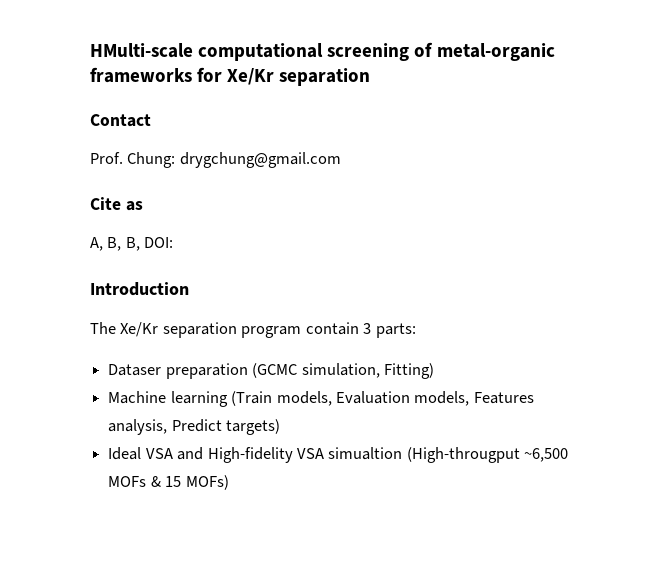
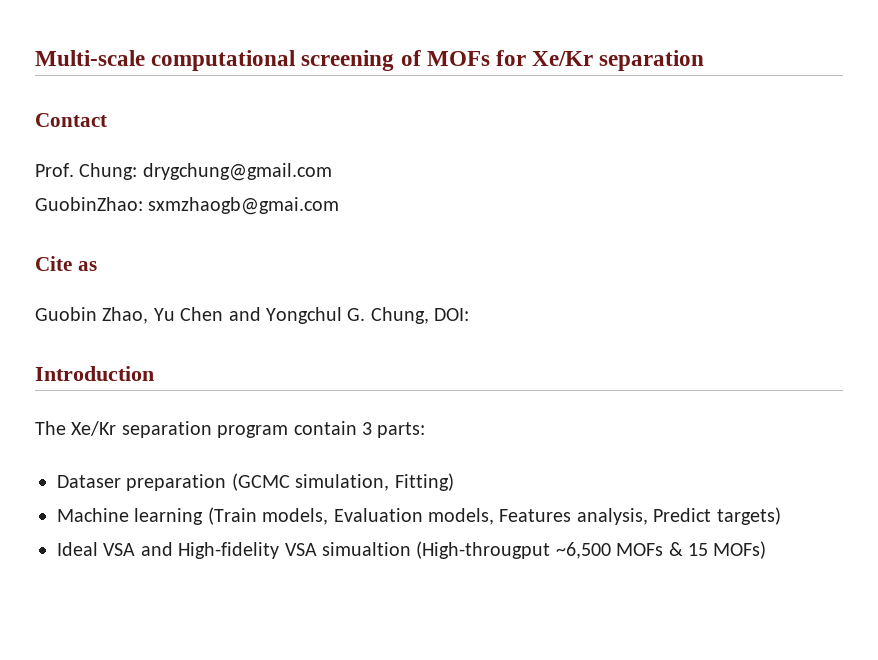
[90,43,193,58] HMulti-scale -> [35,50,145,66] Multi-scale
[436,43,555,61] [90,67,192,83] metal-organic frameworks -> [426,51,490,66] MOFs
(341, 160) none -> [35,197,340,215] // GuobinZhao: sxmzhaogb@gmai.com
[90,237,140,251] A, B, B, -> [35,307,429,324] Guobin Zhao, Yu Chen and Yongchul G. Chung,

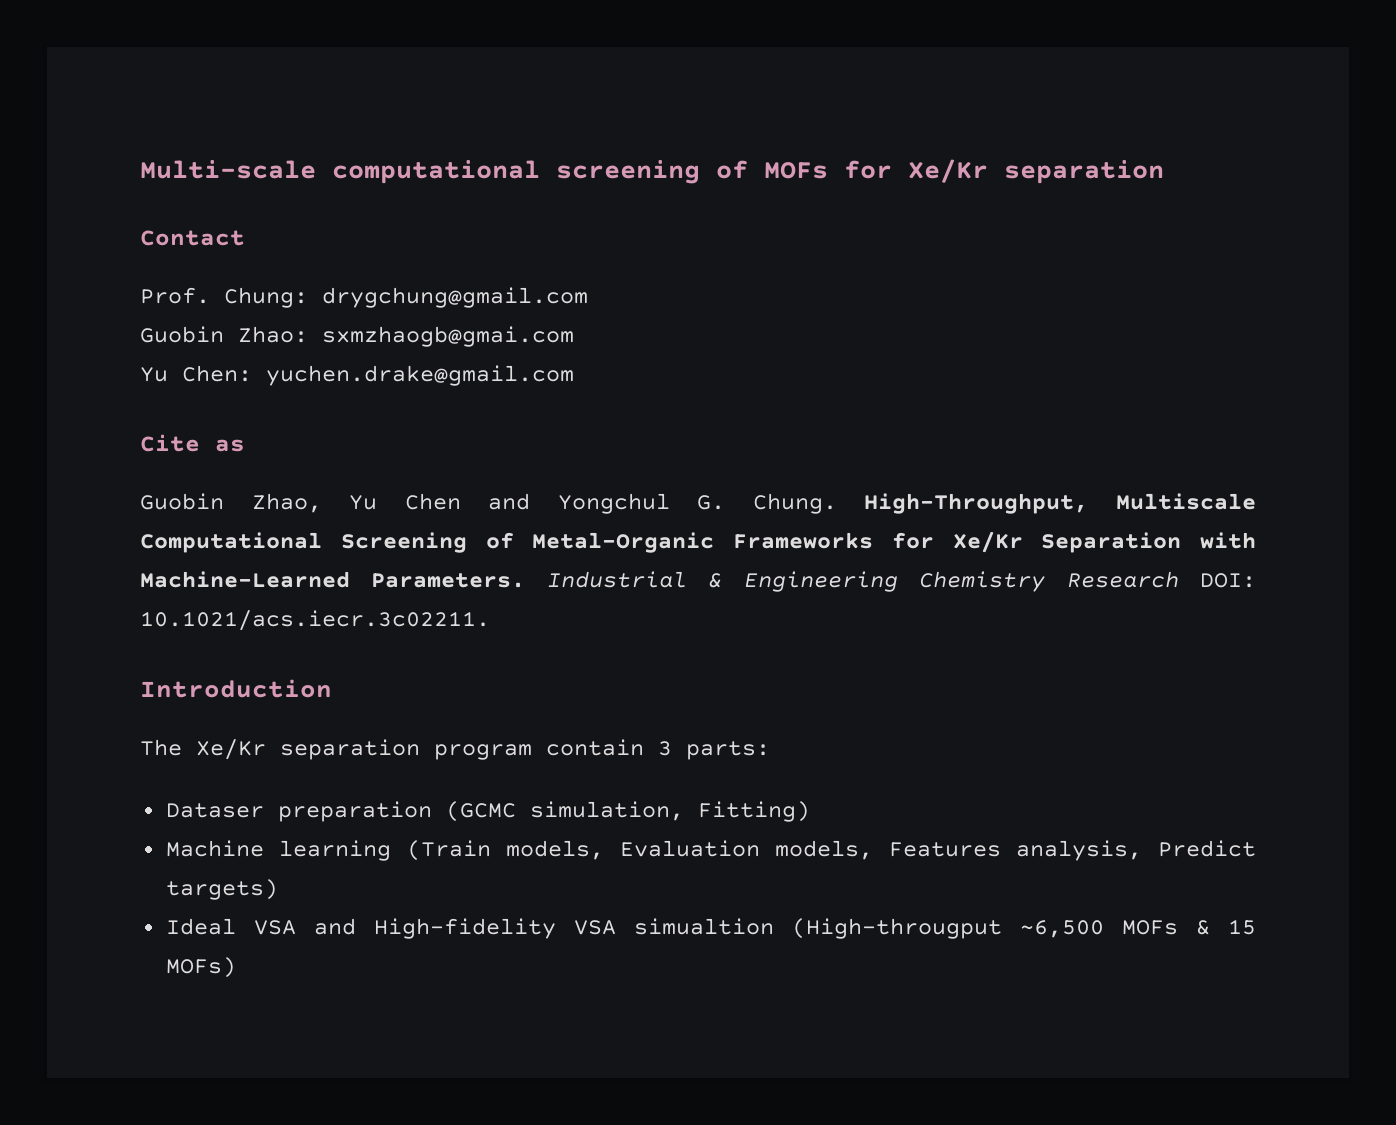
[35,197,143,211] GuobinZhao: -> [140,326,308,343] Guobin Zhao:
(340, 206) none -> [140,365,574,386] // Yu Chen: yuchen.drake@gmail.com
[370,307,429,324] Chung, -> [752,493,1256,514] [140,531,1256,553] [140,571,1179,592] Chung. High-Throughput, Multiscale Computational Screening of Metal–Organic Frameworks for Xe/Kr Separation with Machine-Learned Parameters. Industrial & Engineering Chemistry Research
(470, 314) none -> [140,610,490,631] 10.1021/acs.iecr.3c02211.

